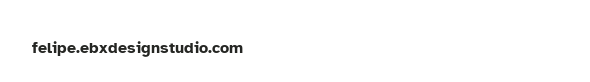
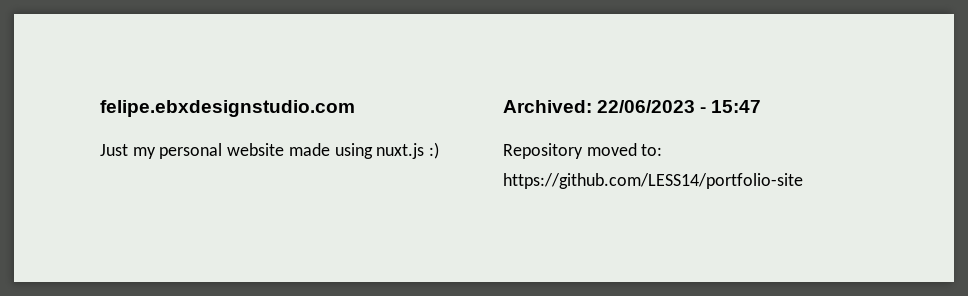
(243, 49) none -> [100,142,440,159] [503,100,762,113] [503,143,663,159] [503,173,803,189] // Just my personal website made using nuxt.js :) // Archived: 22/06/2023 - 15:47 // Repository moved to: https://github.com/LESS14/portfolio-site

